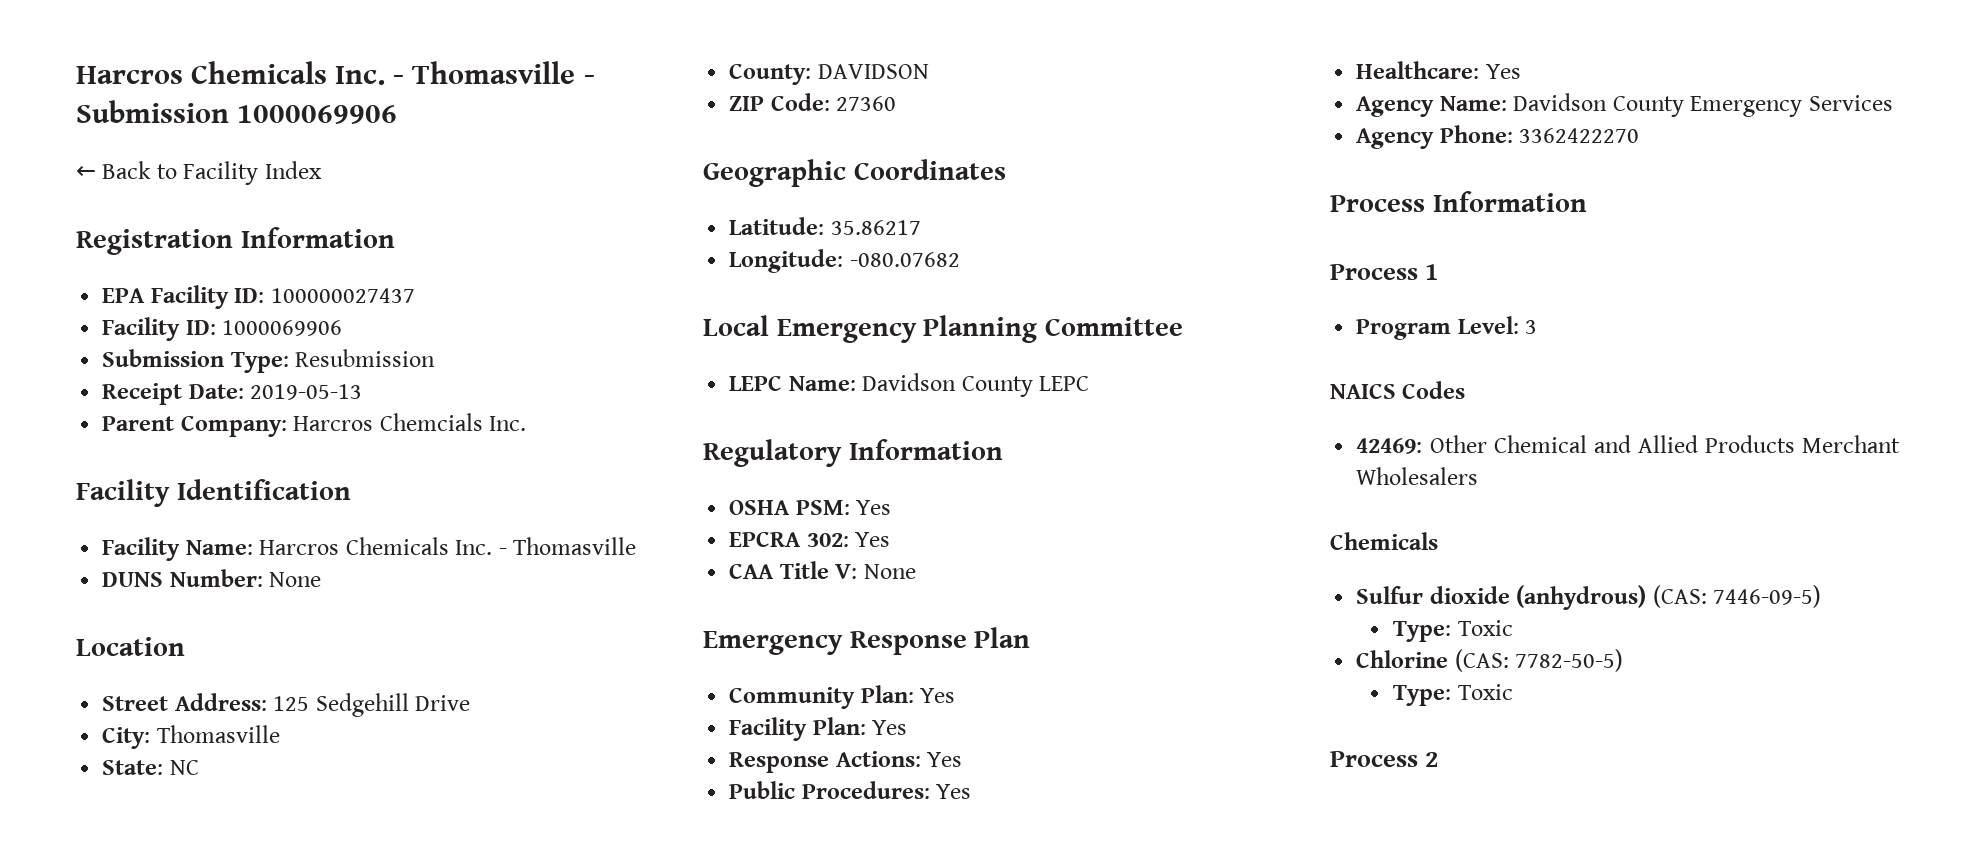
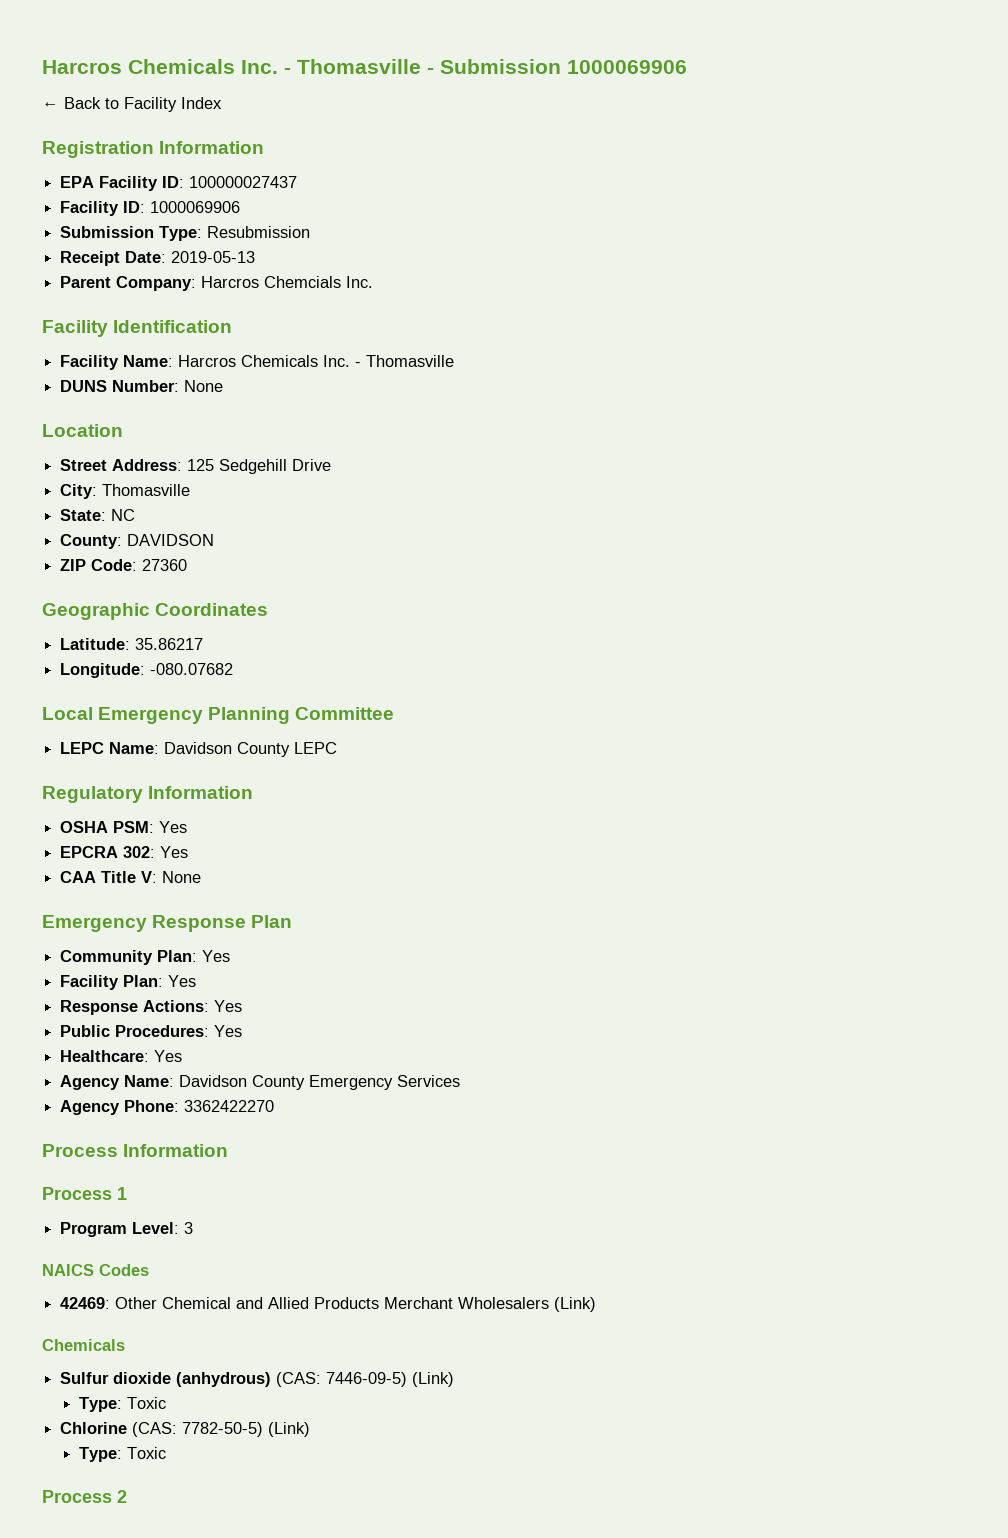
(1479, 476) none -> [554,1297,597,1312] (Link)
(1822, 596) none -> [412,1372,455,1387] (Link)
(1624, 660) none -> [268,1422,311,1437] (Link)

